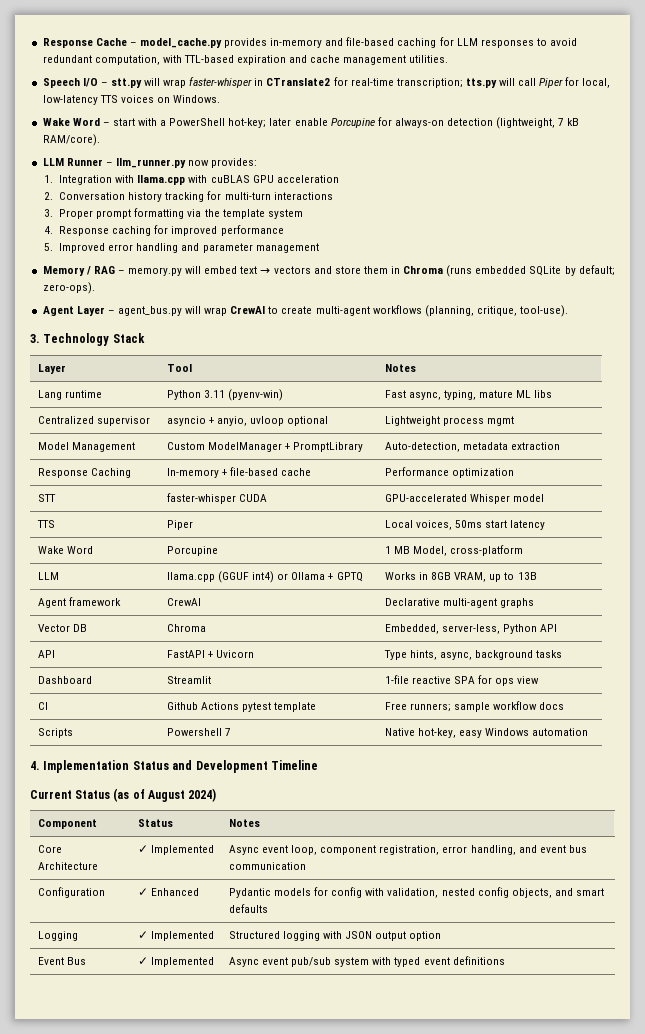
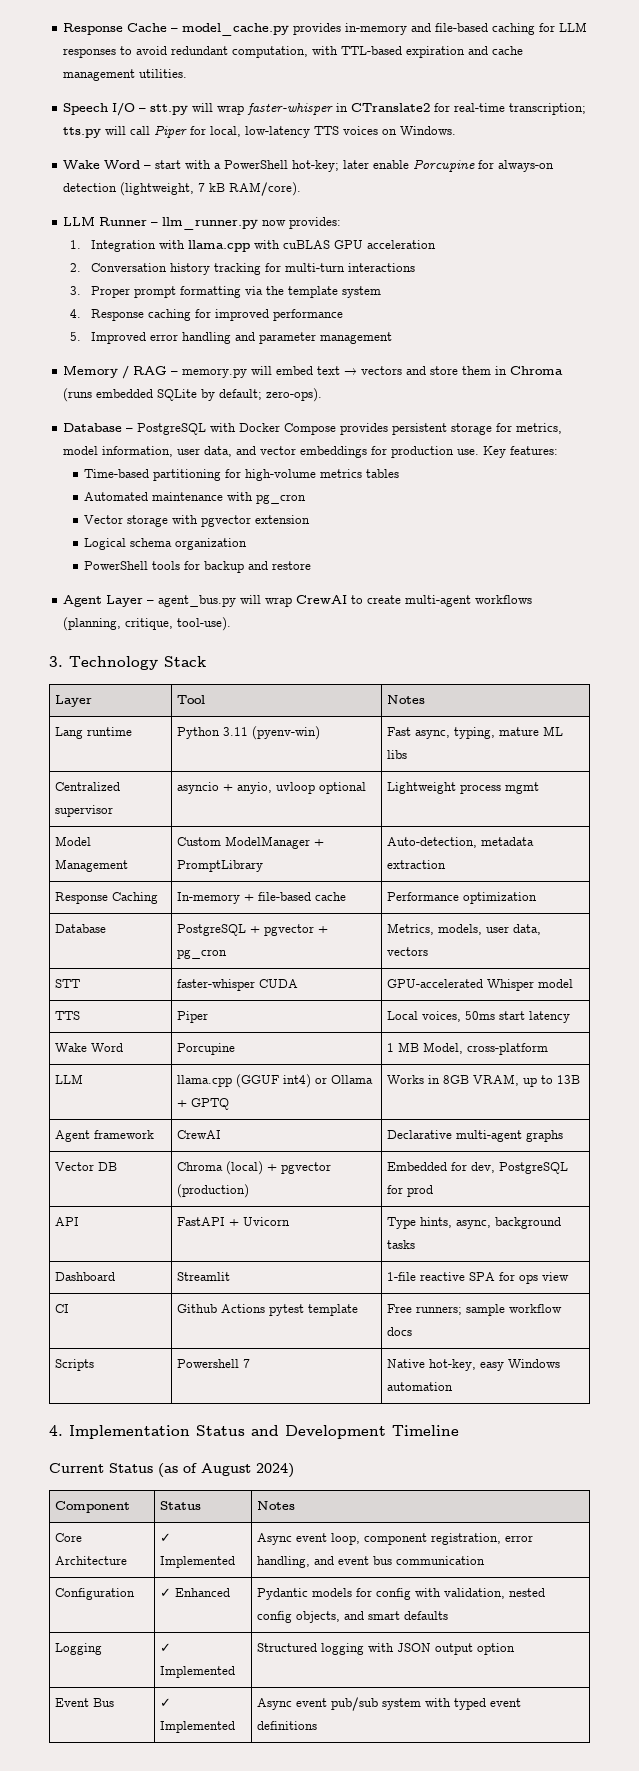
(95, 288) none -> [63,423,563,435] [63,446,559,458] [84,469,400,481] [84,492,307,504] [84,515,311,527] [84,538,248,550] [84,561,312,573] // Database – PostgreSQL with Docker Compose provides persistent storage for metrics, model information, user data, and vector embeddings for production use. Key features: // Time-based partitioning for high-volume metrics tables // Automated maintenance with pg_cron // Vector storage with pgvector extension // Logical schema organization // PowerShell tools for backup and restore
(514, 473) none -> [55,924,107,933] [177,924,329,936] [177,949,228,959] [387,923,542,935] [387,947,429,956] // Database | PostgreSQL + pgvector + pg_cron | Metrics, models, user data, vectors
[384,624,558,634] | Embedded, server-less, Python API -> [226,1161,332,1175] [177,1184,250,1198] [387,1162,569,1174] [387,1185,434,1197] (local) + pgvector (production) | Embedded for dev, PostgreSQL for prod

